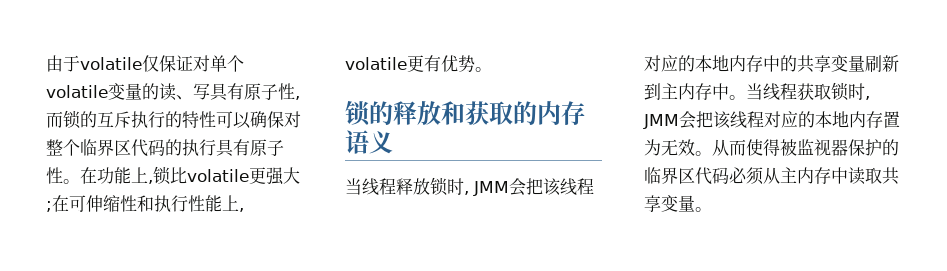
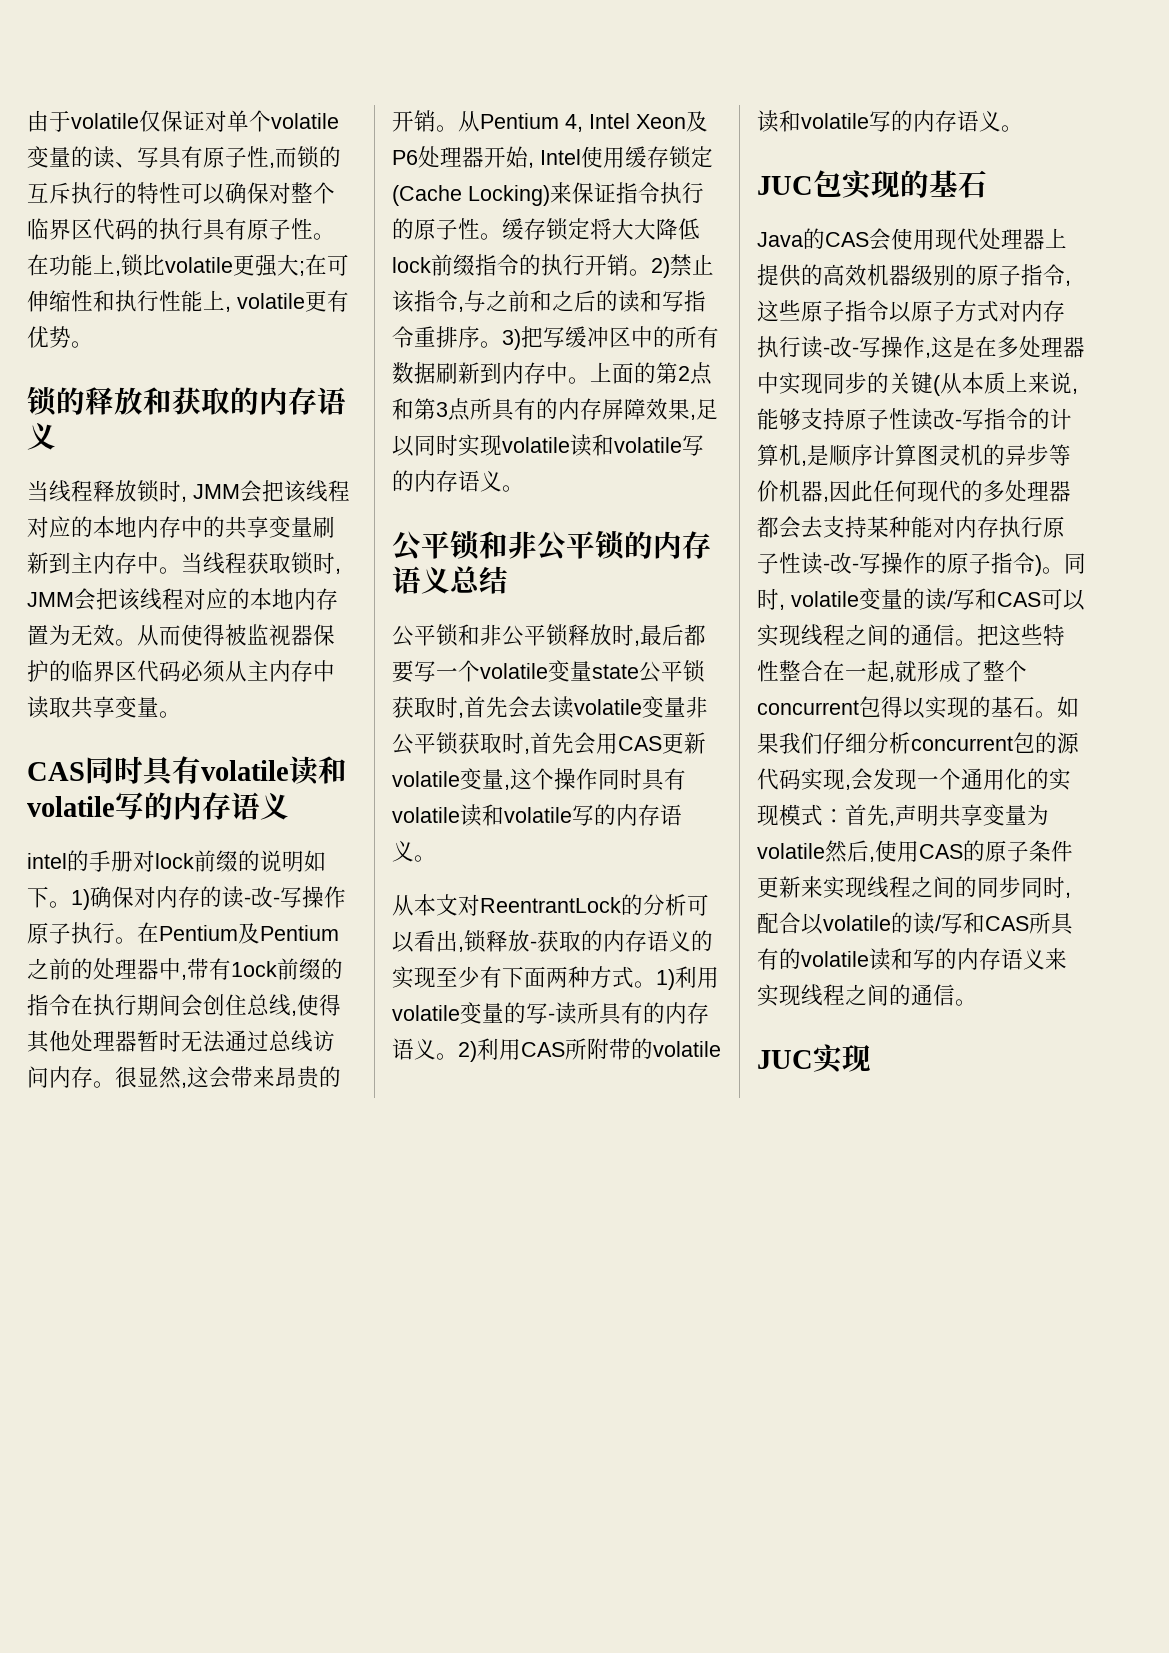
(712, 209) none -> [27,756,347,786] [27,792,289,820] [27,850,326,872] [27,886,346,910] [27,922,339,944] [27,958,343,980] [27,994,341,1017] [27,1030,335,1053] [27,1066,341,1089] [392,110,708,132] [392,146,713,169] [392,182,704,206] [392,218,700,241] [392,254,714,278] [392,290,706,313] [392,326,719,350] [392,362,712,385] [392,398,718,421] [392,434,704,457] [392,470,524,492] [392,530,711,561] [392,566,508,594] [392,624,706,647] [392,660,705,683] [392,696,708,719] [392,732,706,755] [392,768,686,791] [392,804,682,827] [392,840,436,862] [392,894,709,916] [392,930,713,953] [392,966,719,990] [392,1002,709,1025] [392,1038,721,1062] [757,110,1023,133] [757,170,987,200] [757,228,1067,251] [757,264,1071,287] [757,300,1065,323] [757,336,1085,359] [757,372,1078,396] [757,408,1072,431] [757,444,1071,467] [757,480,1071,502] [757,516,1065,539] [757,552,1086,576] [757,588,1085,611] [757,624,1065,647] [757,660,1027,683] [757,696,1079,719] [757,732,1080,754] [757,768,1071,791] [757,804,1049,827] [757,840,1073,863] [757,876,1071,899] [757,912,1074,935] [757,948,1067,971] [757,984,977,1007] [757,1044,871,1074] // CAS同时具有volatile读和volatile写的内存语义 // intel的手册对lock前缀的说明如下。1)确保对内存的读-改-写操作原子执行。在Pentium及Pentium之前的处理器中,带有1ock前缀的指令在执行期间会创住总线,使得其他处理器暂时无法通过总线访问内存。很显然,这会带来昂贵的开销。从Pentium 4, Intel Xeon及P6处理器开始, Intel使用缓存锁定(Cache Locking)来保证指令执行的原子性。缓存锁定将大大降低lock前缀指令的执行开销。2)禁止该指令,与之前和之后的读和写指令重排序。3)把写缓冲区中的所有数据刷新到内存中。上面的第2点和第3点所具有的内存屏障效果,足以同时实现volatile读和volatile写的内存语义。 // 公平锁和非公平锁的内存语义总结 // 公平锁和非公平锁释放时,最后都要写一个volatile变量state公平锁获取时,首先会去读volatile变量非公平锁获取时,首先会用CAS更新volatile变量,这个操作同时具有volatile读和volatile写的内存语义。 // 从本文对ReentrantLock的分析可以看出,锁释放-获取的内存语义的实现至少有下面两种方式。1)利用volatile变量的写-读所具有的内存语义。2)利用CAS所附带的volatile读和volatile写的内存语义。 // JUC包实现的基石 // Java的CAS会使用现代处理器上提供的高效机器级别的原子指令,这些原子指令以原子方式对内存执行读-改-写操作,这是在多处理器中实现同步的关键(从本质上来说,能够支持原子性读改-写指令的计算机,是顺序计算图灵机的异步等价机器,因此任何现代的多处理器都会去支持某种能对内存执行原子性读-改-写操作的原子指令)。同时, volatile变量的读/写和CAS可以实现线程之间的通信。把这些特性整合在一起,就形成了整个concurrent包得以实现的基石。如果我们仔细分析concurrent包的源代码实现,会发现一个通用化的实现模式：首先,声明共享变量为volatile然后,使用CAS的原子条件更新来实现线程之间的同步同时,配合以volatile的读/写和CAS所具有的volatile读和写的内存语义来实现线程之间的通信。 // JUC实现

